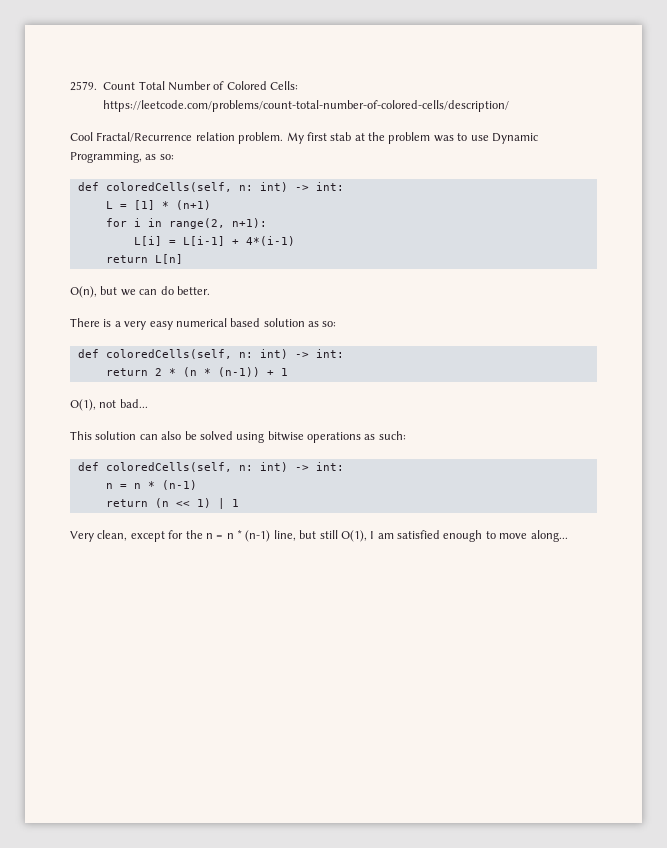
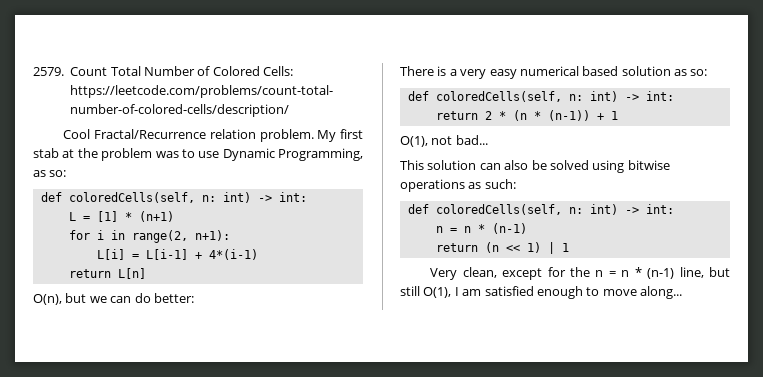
[176,286,210,295] better. -> [153,293,194,303] better:

